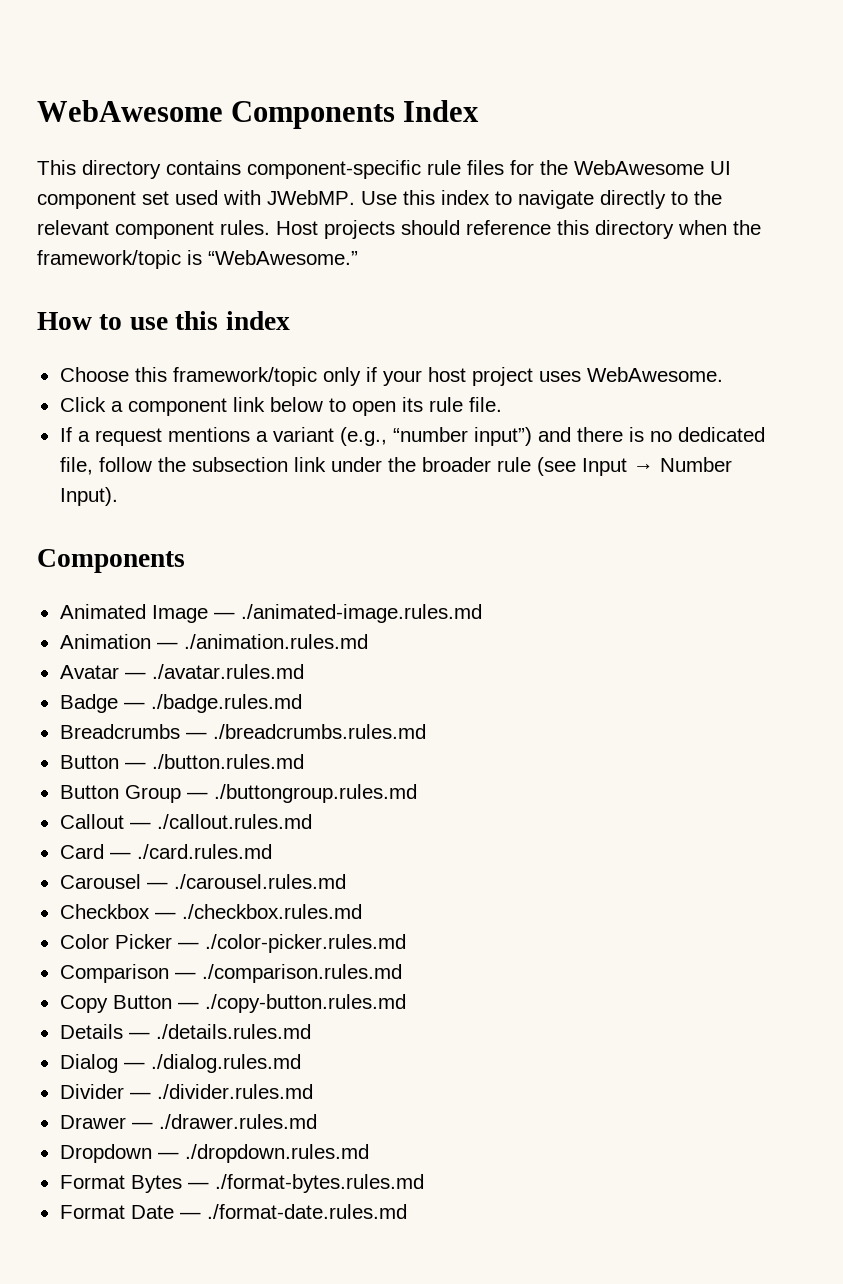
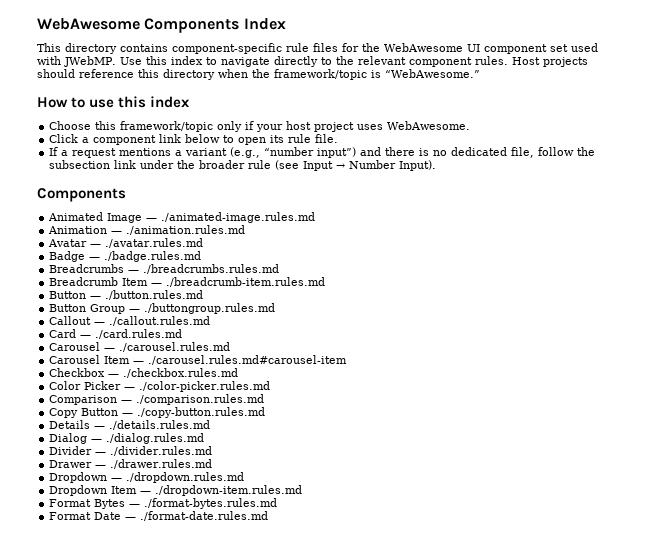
(426, 731) none -> [49,277,326,287] // Breadcrumb Item — ./breadcrumb-item.rules.md
(346, 881) none -> [49,355,348,365] // Carousel Item — ./carousel.rules.md#carousel-item
(369, 1153) none -> [49,485,303,496] // Dropdown Item — ./dropdown-item.rules.md

